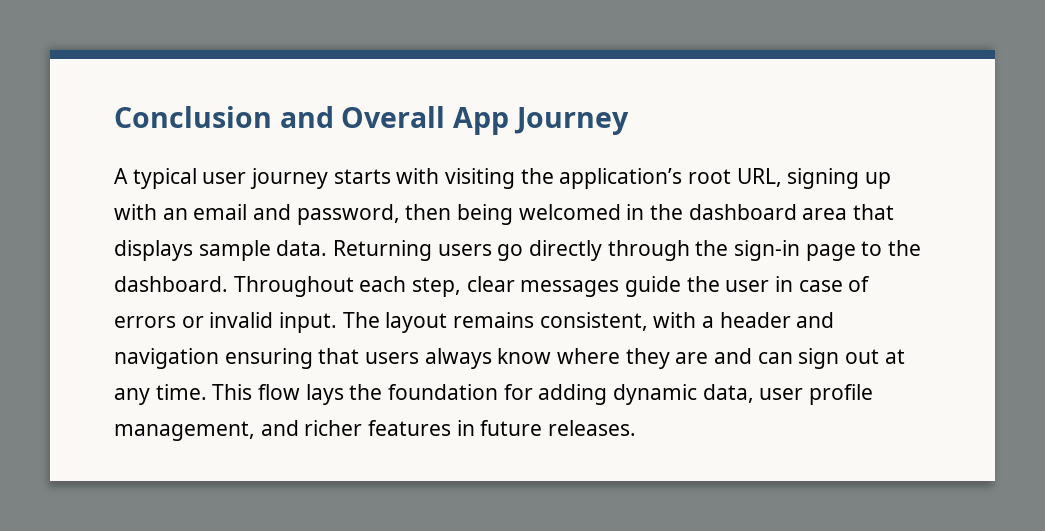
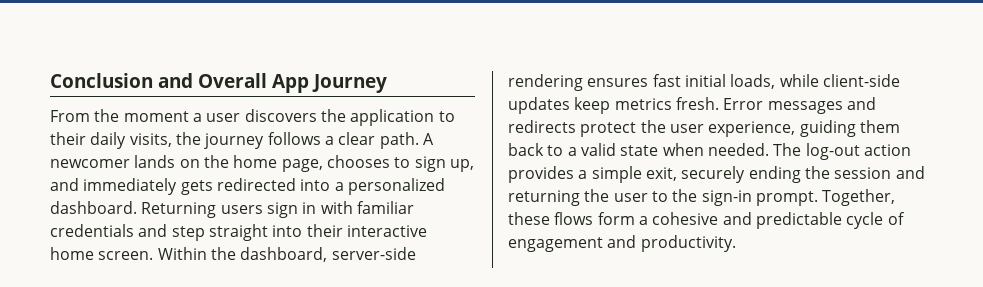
[114,168,892,189] [114,204,895,225] [114,240,922,261] [114,276,871,297] [114,312,835,333] [114,348,905,369] [114,384,874,405] [114,420,637,441] A typical user journey starts with visiting the application’s root URL, signing up with an email and password, then being welcomed in the dashboard area that displays sample data. Returning users go directly through the sign-in page to the dashboard. Throughout each step, clear messages guide the user in case of errors or invalid input. The layout remains consistent, with a header and navigation ensuring that users always know where they are and can sign out at any time. This flow lays the foundation for adding dynamic data, user profile management, and richer features in future releases. -> [50,109,455,126] [50,132,434,149] [50,155,474,172] [50,178,445,195] [50,201,414,218] [50,224,427,241] [50,247,416,262] [508,74,900,91] [508,97,876,114] [508,120,900,137] [508,143,911,160] [508,166,925,183] [508,189,896,206] [508,212,905,229] [508,235,736,252] From the moment a user discovers the application to their daily visits, the journey follows a clear path. A newcomer lands on the home page, chooses to sign up, and immediately gets redirected into a personalized dashboard. Returning users sign in with familiar credentials and step straight into their interactive home screen. Within the dashboard, server-side rendering ensures fast initial loads, while client-side updates keep metrics fresh. Error messages and redirects protect the user experience, guiding them back to a valid state when needed. The log-out action provides a simple exit, securely ending the session and returning the user to the sign-in prompt. Together, these flows form a cohesive and predictable cycle of engagement and productivity.

